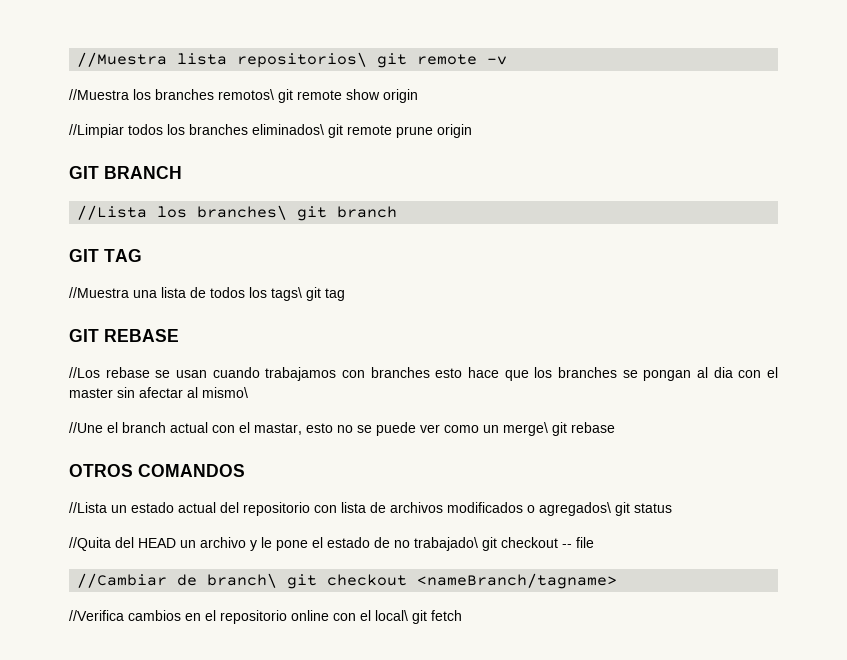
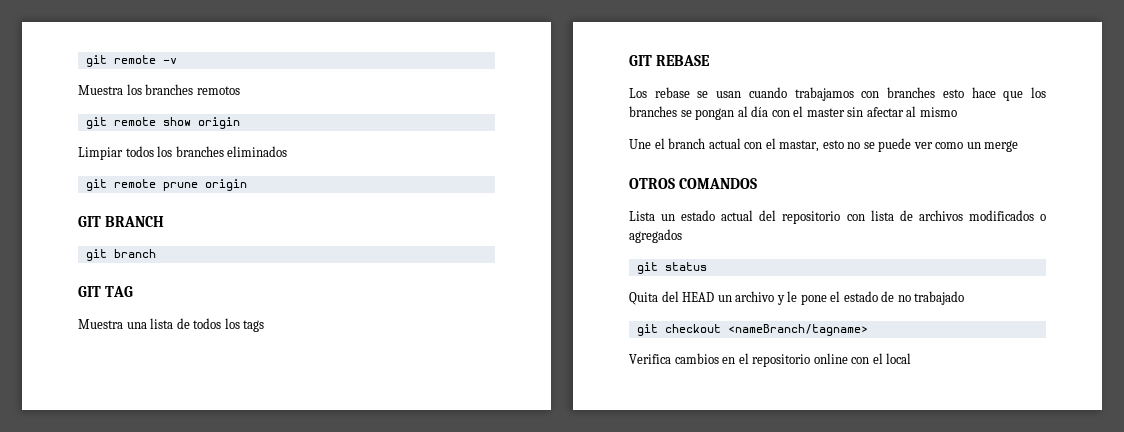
[77,52,368,68] //Muestra lista repositorios\ -> (85, 61) none
[69,89,274,100] //Muestra los branches remotos\ -> [78,84,240,95] Muestra los branches remotos //
[69,124,124,138] //Limpiar -> [78,147,123,160] Limpiar
[252,124,324,135] eliminados\ -> [227,146,288,157] eliminados //
[77,205,288,220] //Lista los branches\ -> (165, 221) none
[69,287,129,298] //Muestra -> [78,319,123,329] Muestra
[271,287,345,301] tags\ git tag -> [243,320,265,332] tags
[69,367,100,378] //Los -> [629,88,647,98] Los
[713,367,733,378] dia -> [751,106,769,117] día
[202,387,248,398] [69,422,103,433] mismo\ // //Une -> [919,107,957,117] [629,139,651,149] mismo // Une
[503,422,615,436] merge\ git rebase -> [984,140,1019,152] merge
[69,502,107,513] //Lista -> [629,211,655,221] Lista
[539,502,611,516] agregados\ -> [629,229,682,243] agregados //
[69,537,111,551] //Quita -> [629,292,658,305] Quita
[414,537,594,551] [77,573,278,588] trabajado\ git checkout -- file // //Cambiar de branch\ -> [914,291,965,305] trabajado //
[69,610,124,621] //Verifica -> [629,354,671,364] Verifica
[375,610,462,624] local\ git fetch -> [886,353,912,364] local

